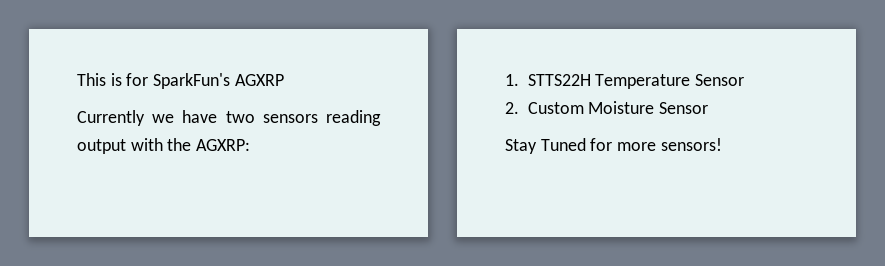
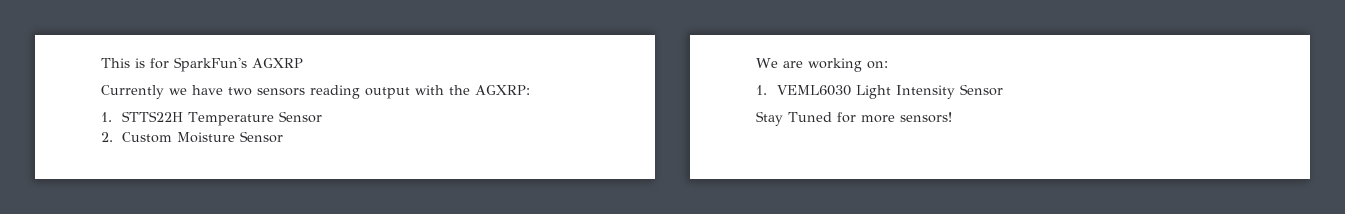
(709, 108) none -> [756,58,888,72] [756,84,1004,99] // We are working on: // 1. VEML6030 Light Intensity Sensor

